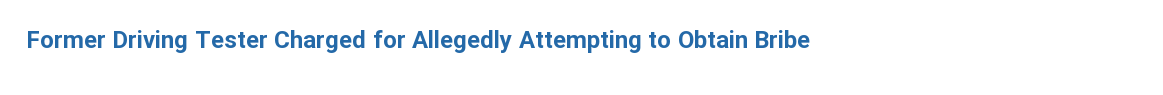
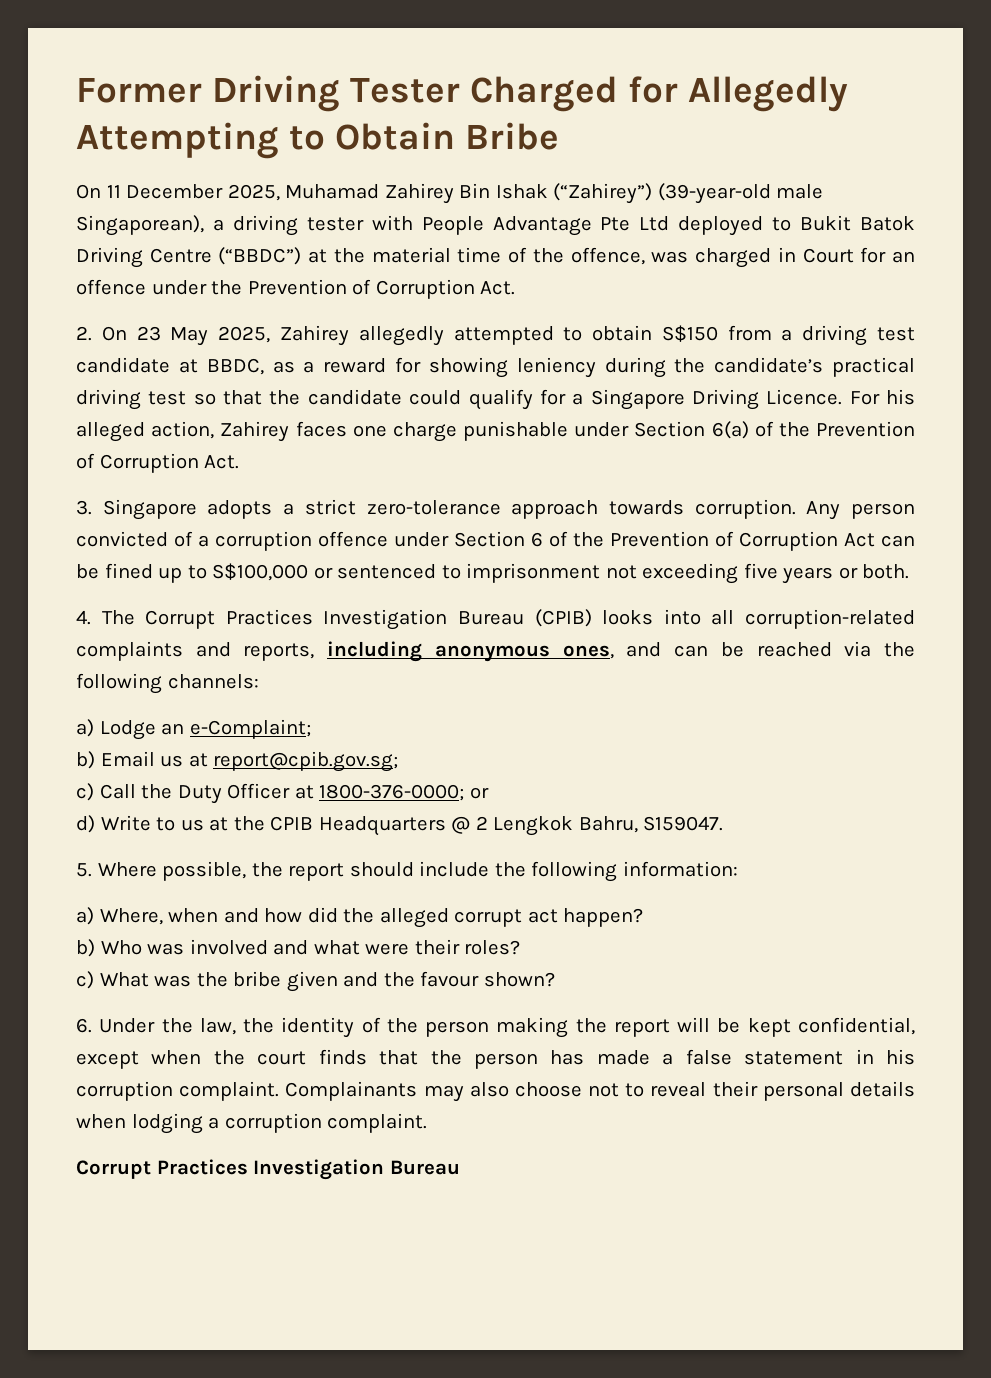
(811, 39) none -> [76,183,824,204] [76,215,915,236] [76,247,916,268] [76,279,516,299] [76,325,916,346] [76,357,916,378] [76,389,916,410] [76,421,915,442] [76,453,240,473] [76,499,916,520] [76,531,915,551] [76,563,910,584] [76,609,916,630] [76,641,916,662] [76,673,259,694] [76,719,311,740] [76,751,399,772] [76,783,489,804] [76,815,724,836] [76,861,738,882] [76,907,644,928] [76,939,521,957] [76,971,555,992] [76,1017,915,1038] [76,1049,916,1069] [76,1081,915,1102] [76,1113,428,1134] [76,1159,460,1180] // On 11 December 2025, Muhamad Zahirey Bin Ishak (“Zahirey”) (39-year-old male Singaporean), a driving tester with People Advantage Pte Ltd deployed to Bukit Batok Driving Centre (“BBDC”) at the material time of the offence, was charged in Court for an offence under the Prevention of Corruption Act. // 2. On 23 May 2025, Zahirey allegedly attempted to obtain S$150 from a driving test candidate at BBDC, as a reward for showing leniency during the candidate’s practical driving test so that the candidate could qualify for a Singapore Driving Licence. For his alleged action, Zahirey faces one charge punishable under Section 6(a) of the Prevention of Corruption Act. // 3. Singapore adopts a strict zero-tolerance approach towards corruption. Any person convicted of a corruption offence under Section 6 of the Prevention of Corruption Act can be fined up to S$100,000 or sentenced to imprisonment not exceeding five years or both. // 4. The Corrupt Practices Investigation Bureau (CPIB) looks into all corruption-related complaints and reports, including anonymous ones, and can be reached via the following channels: // a) Lodge an e-Complaint; // b) Email us at report@cpib.gov.sg; // c) Call the Duty Officer at 1800-376-0000; or // d) Write to us at the CPIB Headquarters @ 2 Lengkok Bahru, S159047. // 5. Where possible, the report should include the following information: // a) Where, when and how did the alleged corrupt act happen? // b) Who was involved and what were their roles? // c) What was the bribe given and the favour shown? // 6. Under the law, the identity of the person making the report will be kept confidential, except when the court finds that the person has made a false statement in his corruption complaint. Complainants may also choose not to reveal their personal details when lodging a corruption complaint. // Corrupt Practices Investigation Bureau

